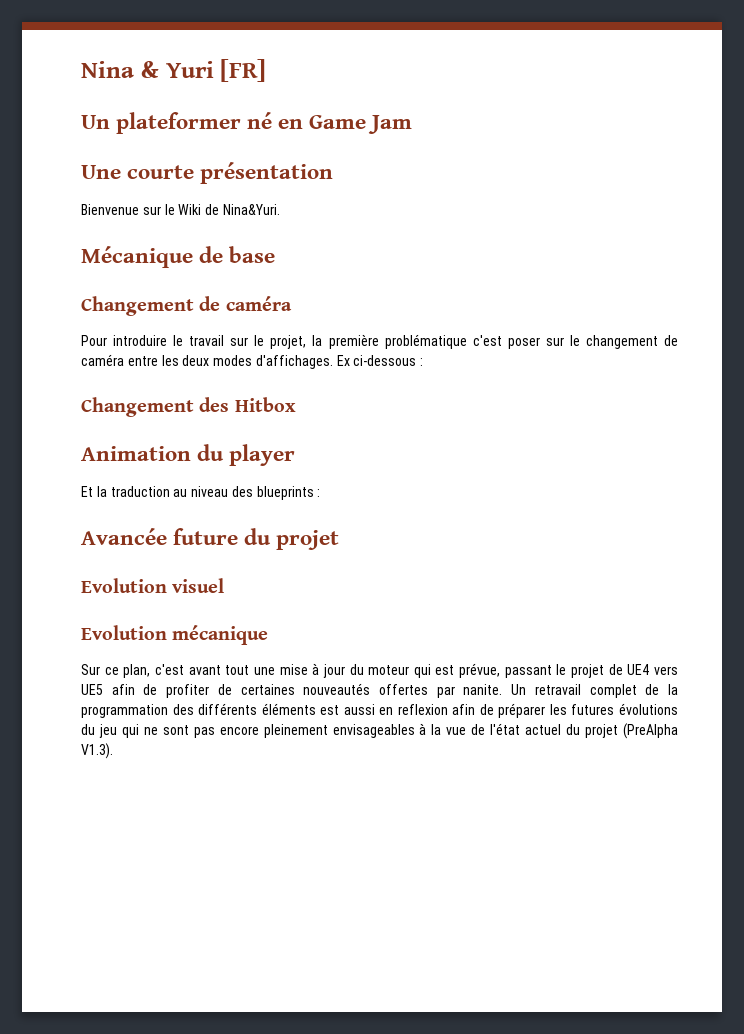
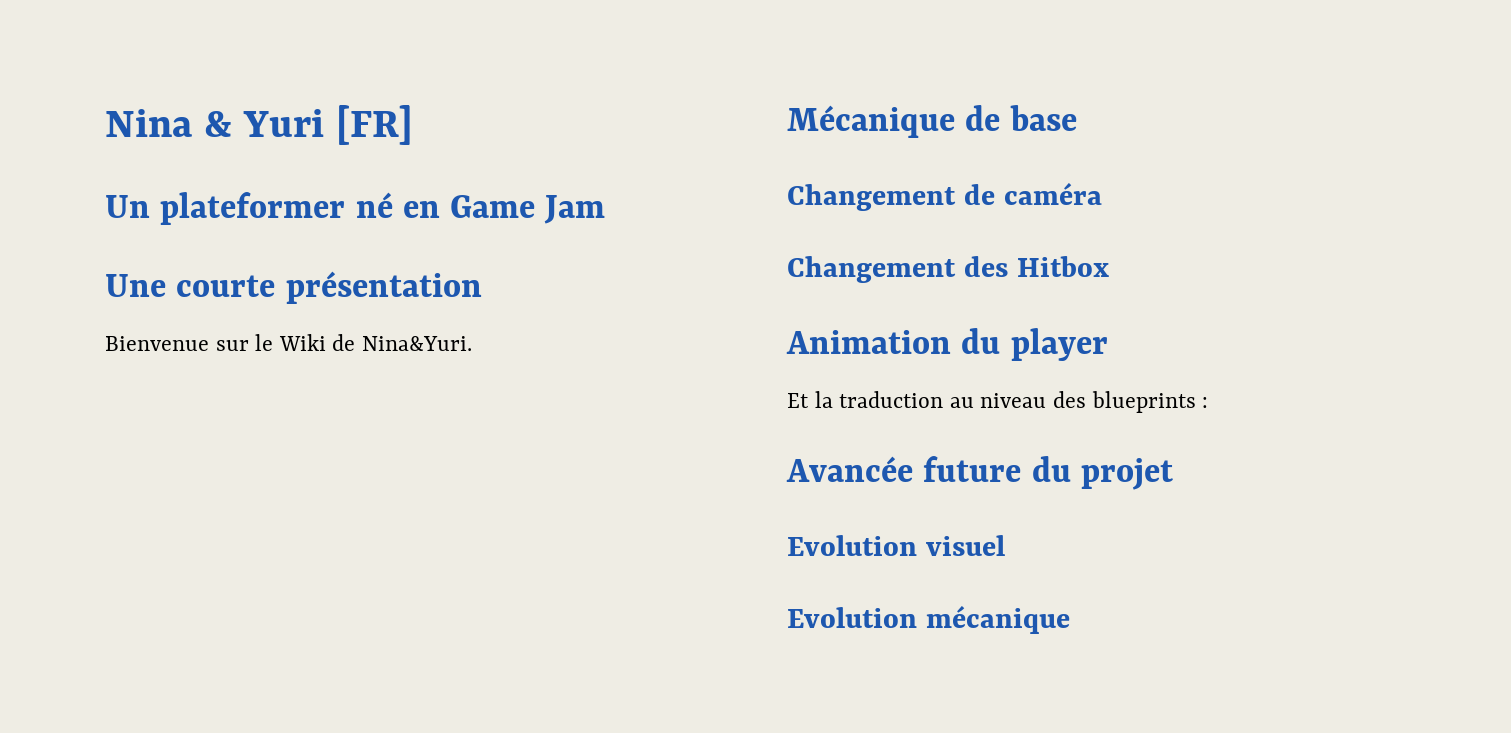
[81,334,678,349] [81,354,424,369] // Pour introduire le travail sur le projet, la première problématique c'est poser sur le changement de caméra entre les deux modes d'affichages. Ex ci-dessous : -> (1102, 193) none
[81,663,678,678] [81,683,678,698] [81,703,679,718] [81,723,678,739] [81,743,113,759] // Sur ce plan, c'est avant tout une mise à jour du moteur qui est prévue, passant le projet de UE4 vers UE5 afin de profiter de certaines nouveautés offertes par nanite. Un retravail complet de la programmation des différents éléments est aussi en reflexion afin de préparer les futures évolutions du jeu qui ne sont pas encore pleinement envisageables à la vue de l'état actuel du projet (PreAlpha V1.3). -> (1070, 619) none

